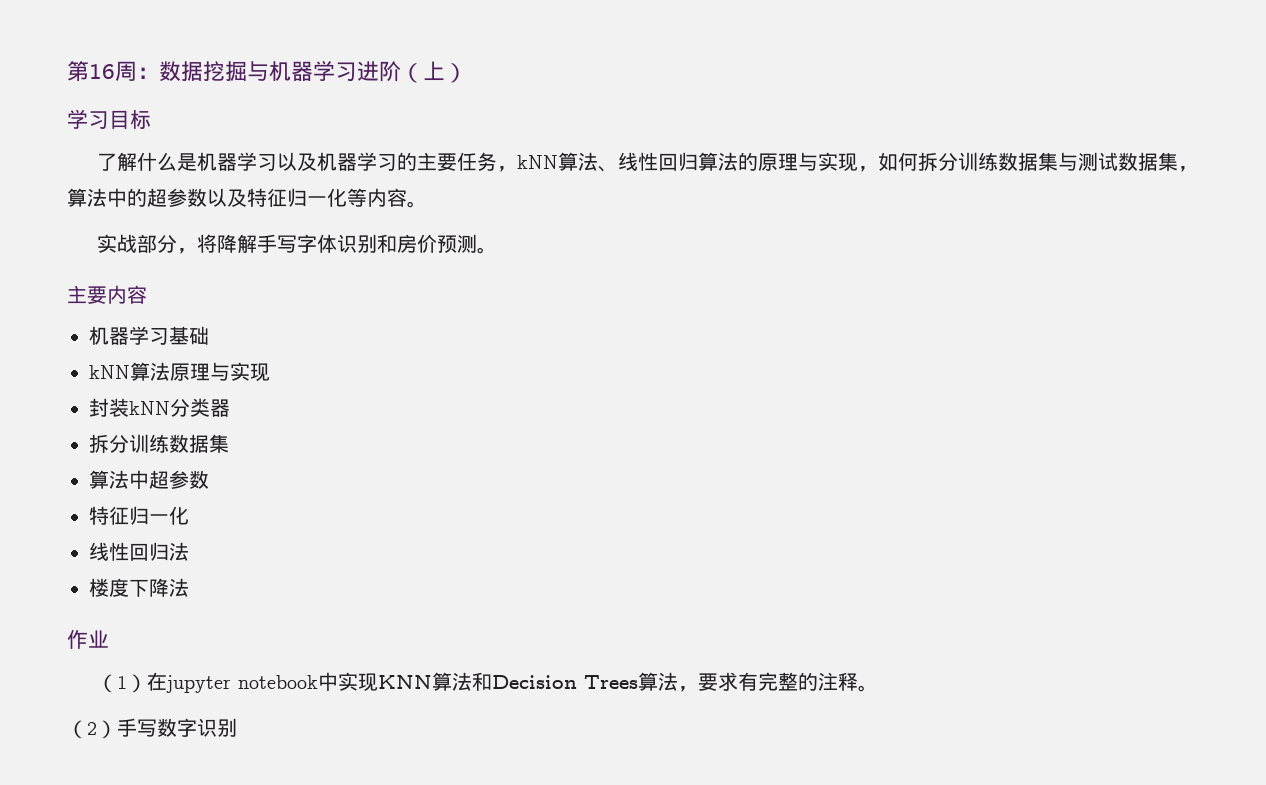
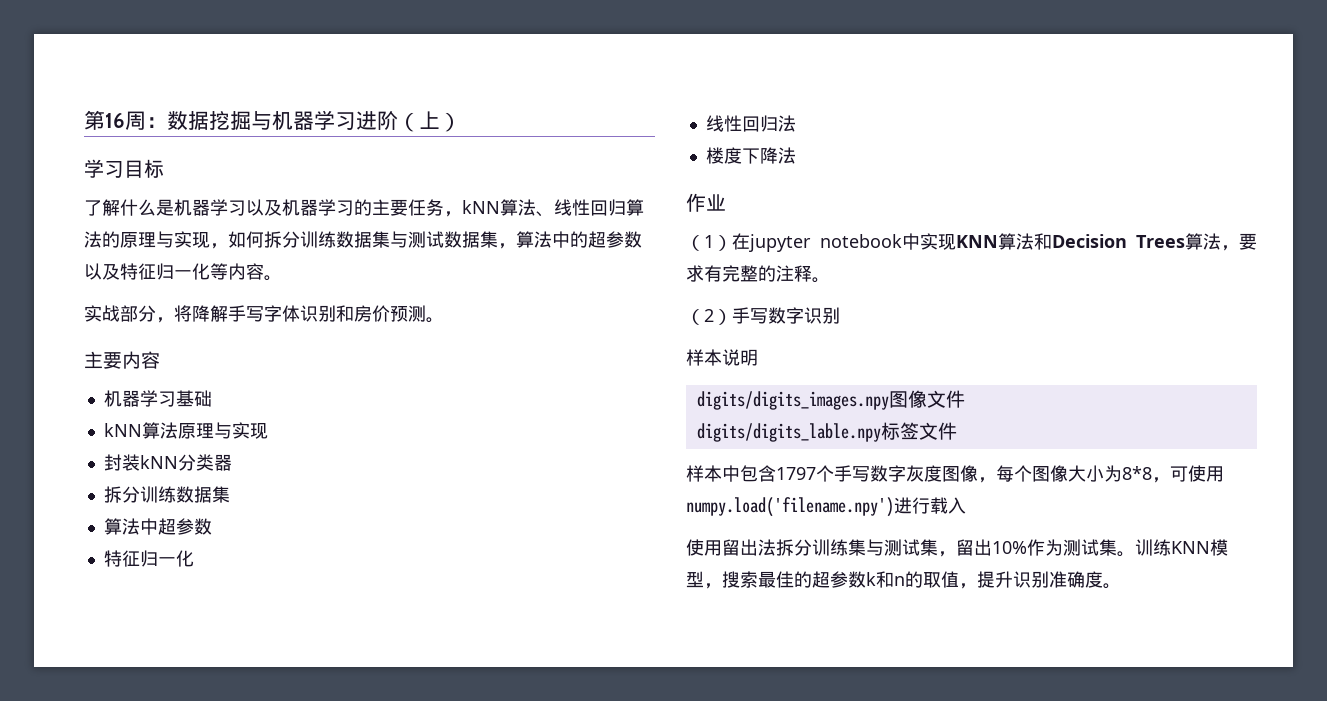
(237, 727) none -> [686,349,758,366] [696,390,965,410] [696,422,957,442] [686,465,1224,483] [686,497,966,517] [686,539,1228,557] [686,571,1121,589] // 样本说明 // digits/digits_images.npy图像文件 // digits/digits_lable.npy标签文件 // 样本中包含1797个手写数字灰度图像，每个图像大小为8*8，可使用numpy.load('filename.npy')进行载入 // 使用留出法拆分训练集与测试集，留出10%作为测试集。训练KNN模型，搜索最佳的超参数k和n的取值，提升识别准确度。

